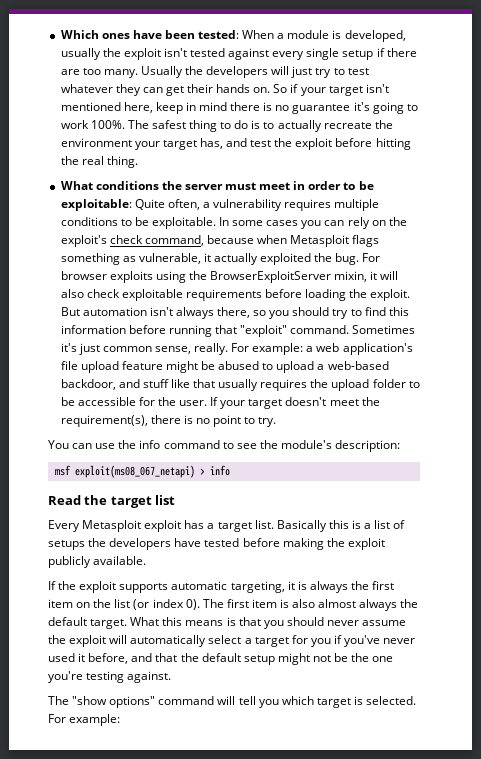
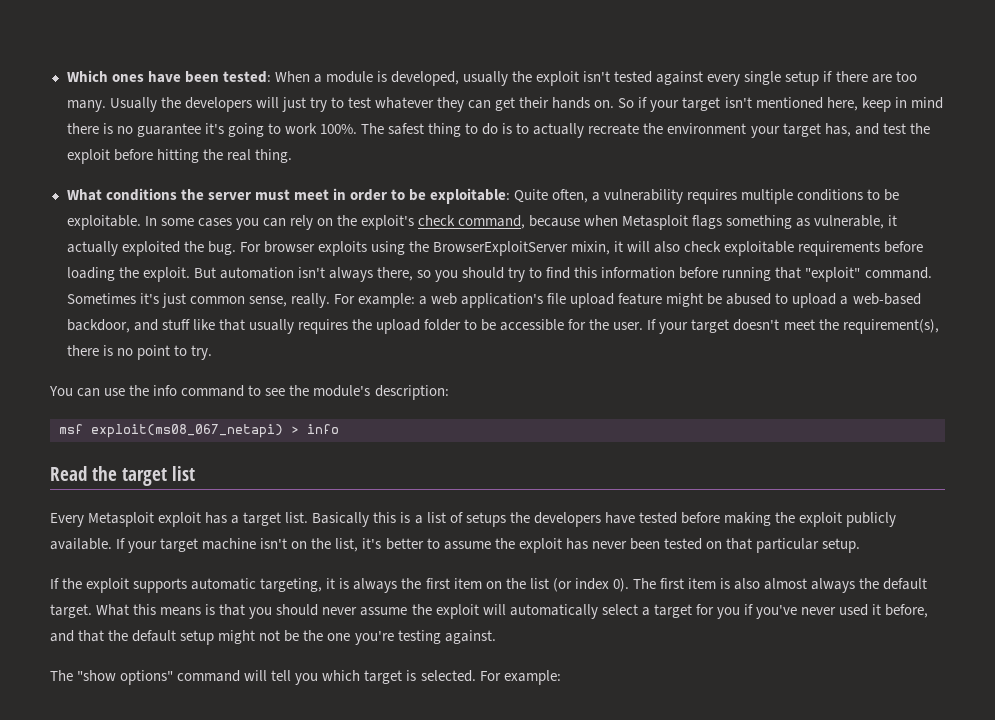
(147, 560) none -> [116,538,861,553] If your target machine isn't on the list, it's better to assume the exploit has never been tested on that particular setup.

